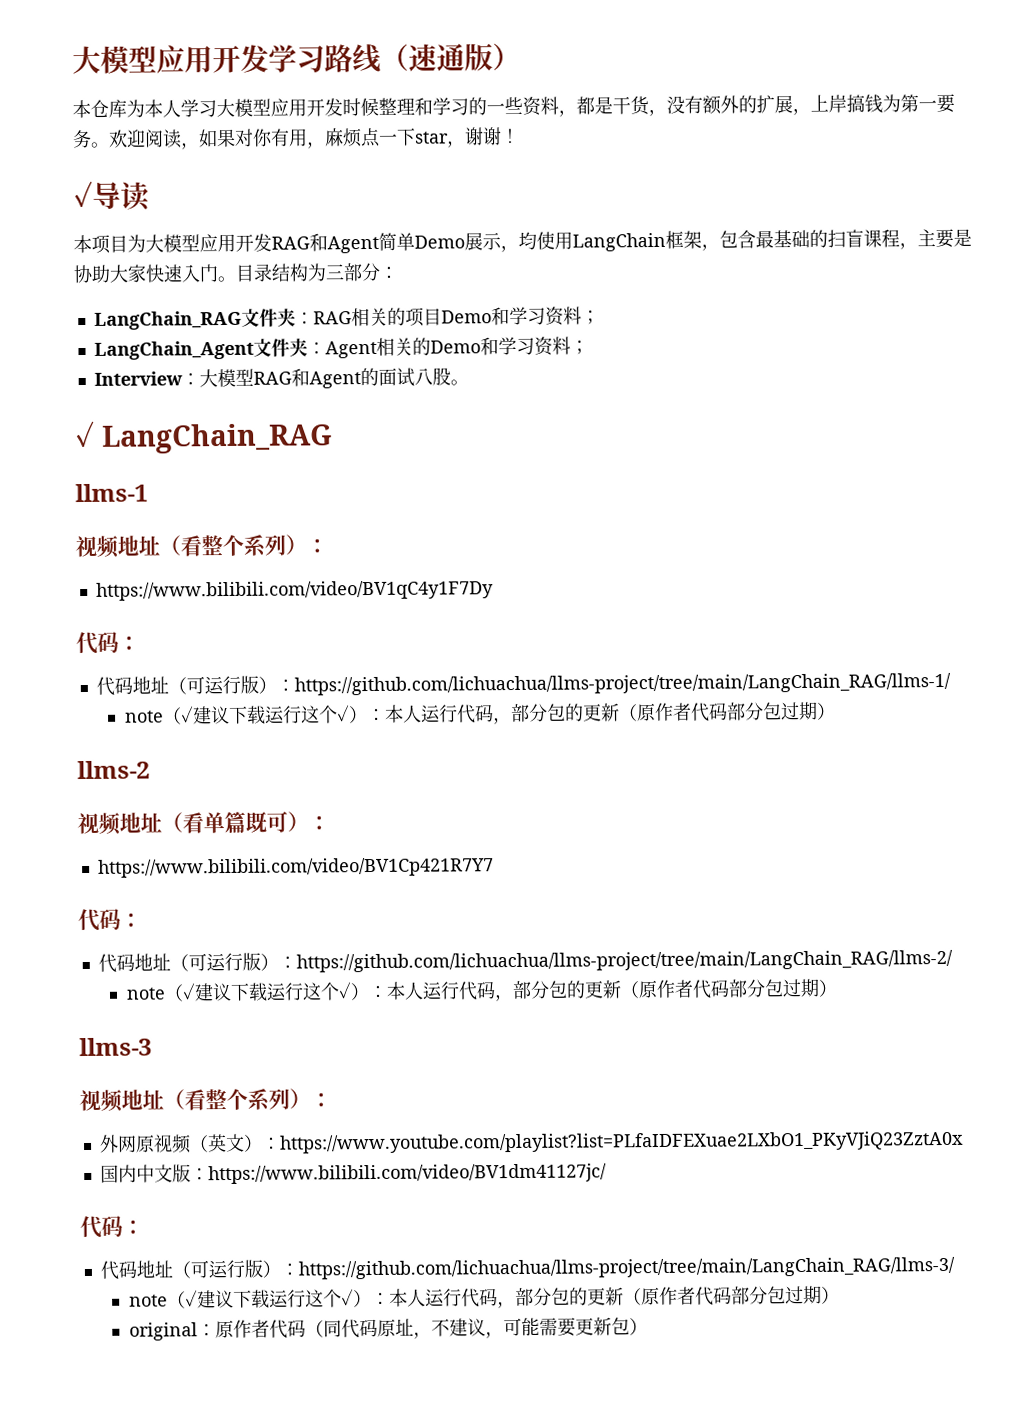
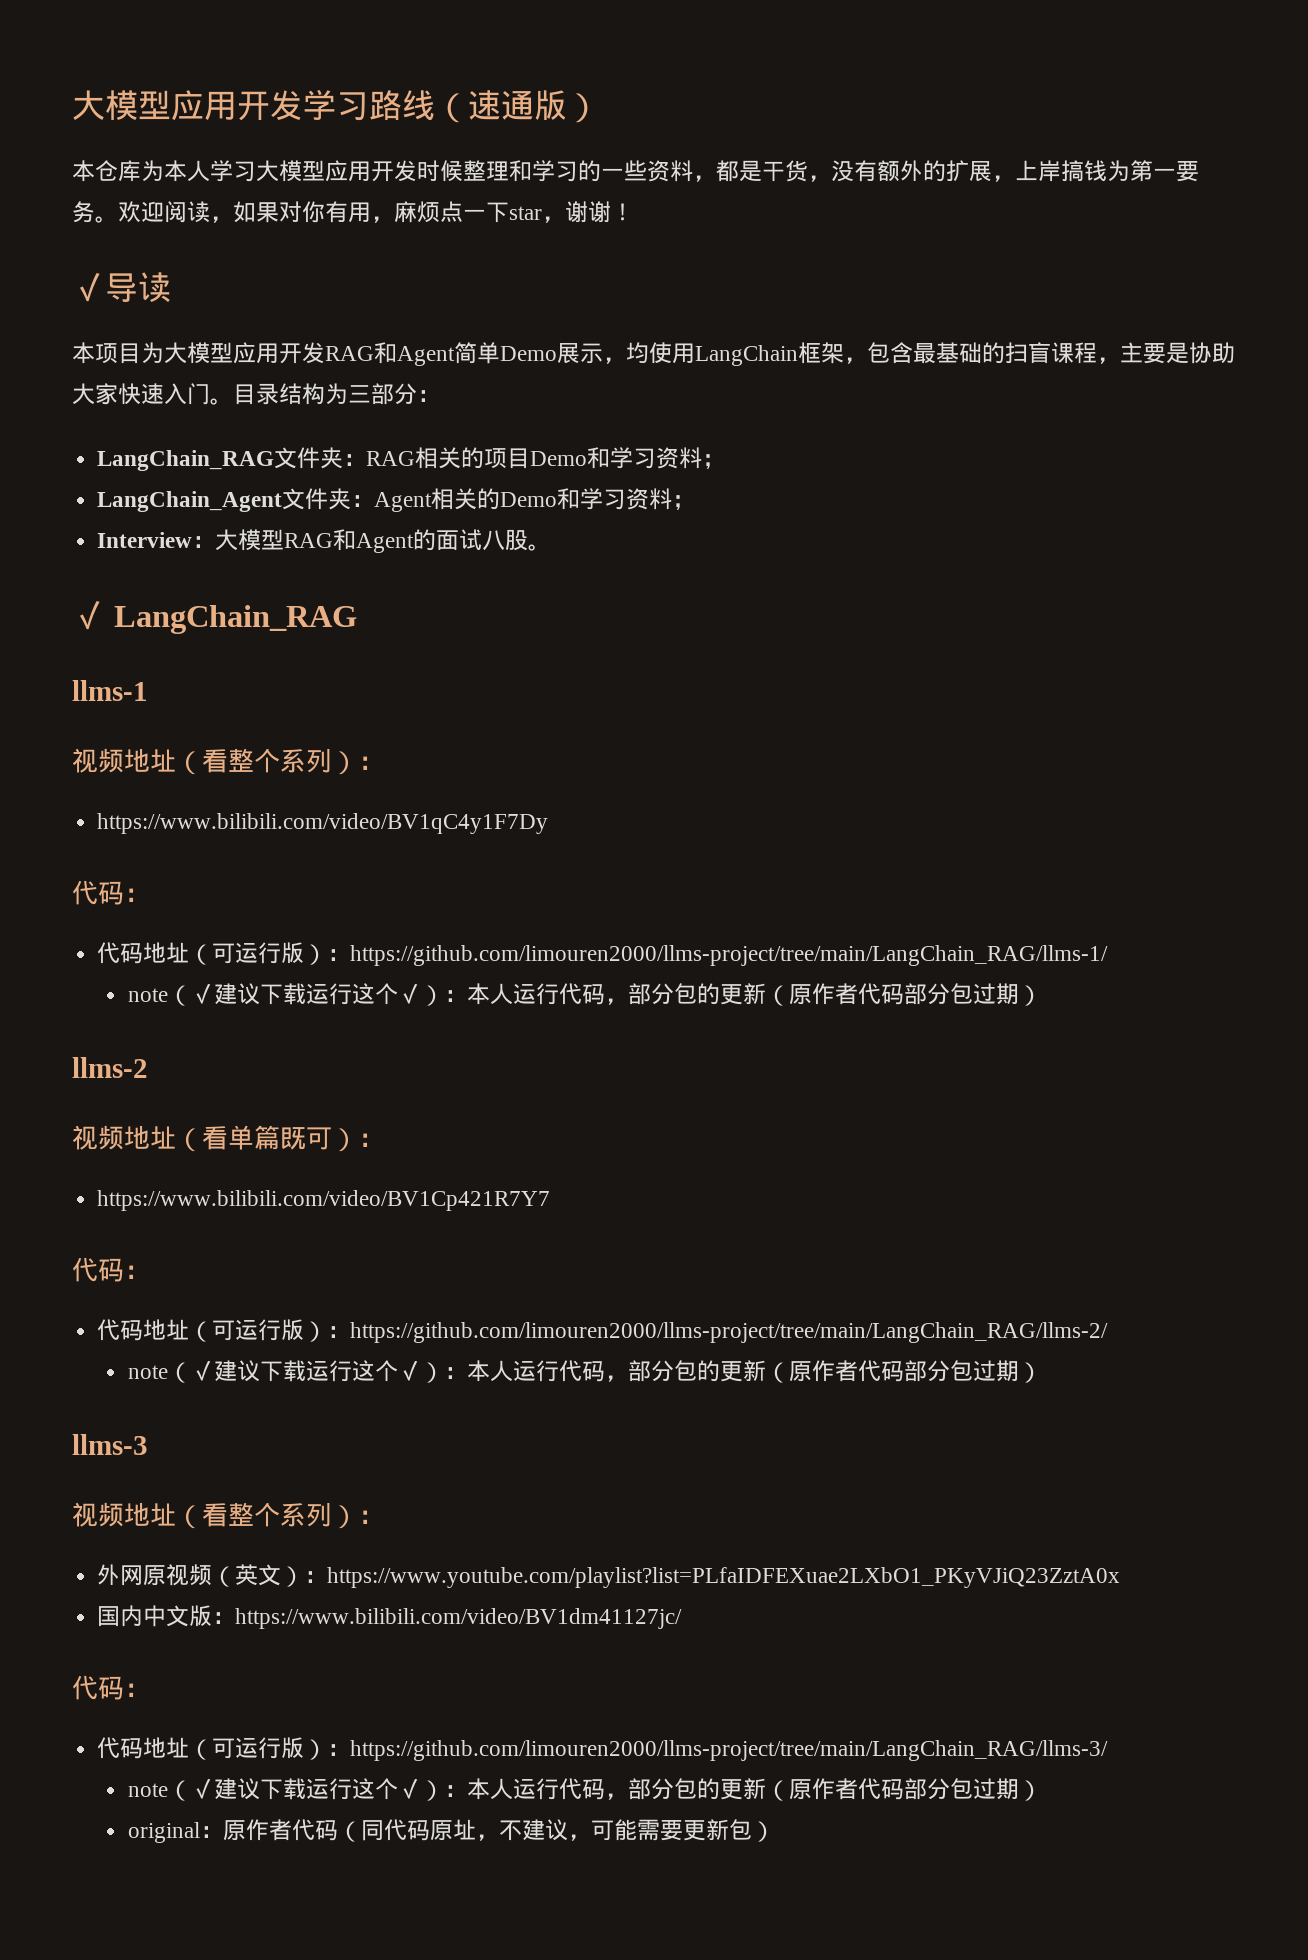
[293,672,951,696] https://github.com/lichuachua/llms-project/tree/main/LangChain_RAG/llms-1/ -> [350,945,1109,966] https://github.com/limouren2000/llms-project/tree/main/LangChain_RAG/llms-1/
[295,949,953,973] https://github.com/lichuachua/llms-project/tree/main/LangChain_RAG/llms-2/ -> [350,1322,1109,1343] https://github.com/limouren2000/llms-project/tree/main/LangChain_RAG/llms-2/
[297,1256,955,1280] https://github.com/lichuachua/llms-project/tree/main/LangChain_RAG/llms-3/ -> [350,1740,1109,1761] https://github.com/limouren2000/llms-project/tree/main/LangChain_RAG/llms-3/

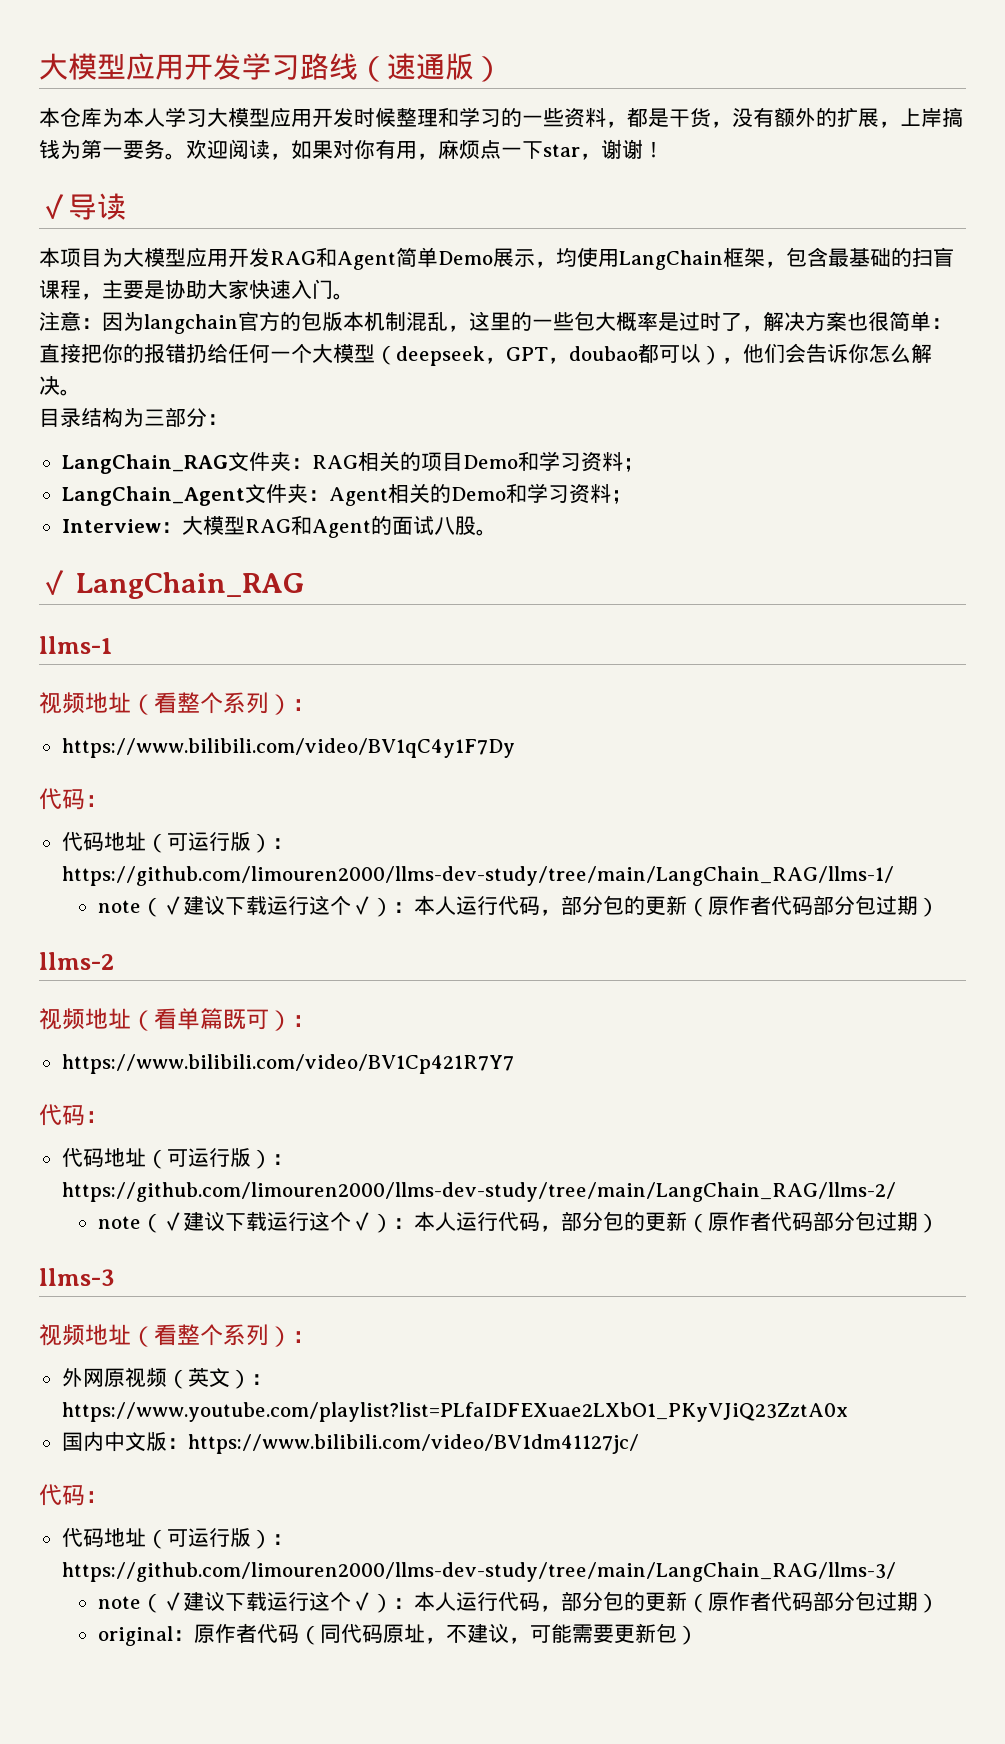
(233, 401) none -> [39,311,952,334] [39,343,932,366] [39,376,81,396] // 注意：因为langchain官方的包版本机制混乱，这里的一些包大概率是过时了，解决方案也很简单：直接把你的报错扔给任何一个大模型（deepseek，GPT，doubao都可以），他们会告诉你怎么解决。 //
[350,945,1109,966] https://github.com/limouren2000/llms-project/tree/main/LangChain_RAG/llms-1/ -> [61,866,894,886] https://github.com/limouren2000/llms-dev-study/tree/main/LangChain_RAG/llms-1/
[350,1322,1109,1343] https://github.com/limouren2000/llms-project/tree/main/LangChain_RAG/llms-2/ -> [61,1182,896,1202] https://github.com/limouren2000/llms-dev-study/tree/main/LangChain_RAG/llms-2/
[350,1740,1109,1761] https://github.com/limouren2000/llms-project/tree/main/LangChain_RAG/llms-3/ -> [61,1562,896,1582] https://github.com/limouren2000/llms-dev-study/tree/main/LangChain_RAG/llms-3/

